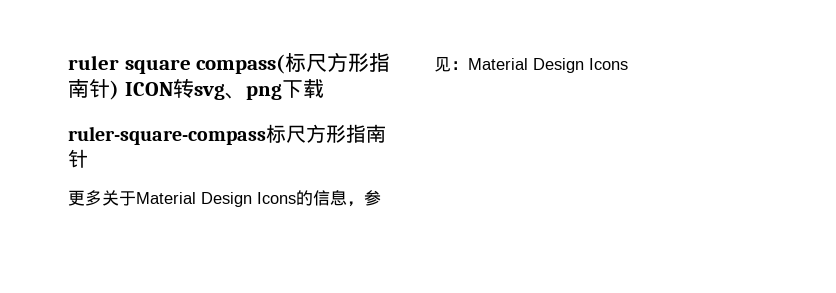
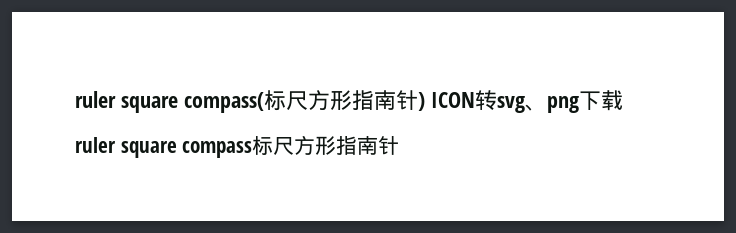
[68,124,386,145] [68,149,88,168] [68,190,381,207] [434,56,628,73] ruler-square-compass标尺方形指南针 // 更多关于Material Design Icons的信息，参见：Material Design Icons -> [75,135,400,158] ruler square compass标尺方形指南针

